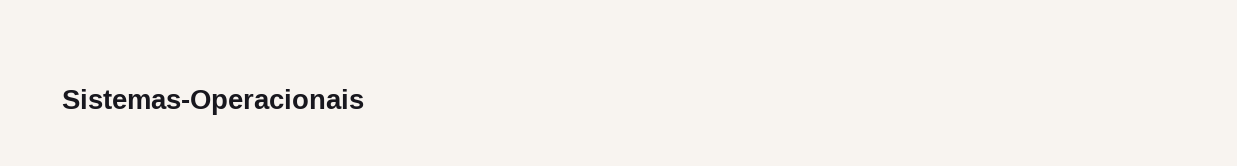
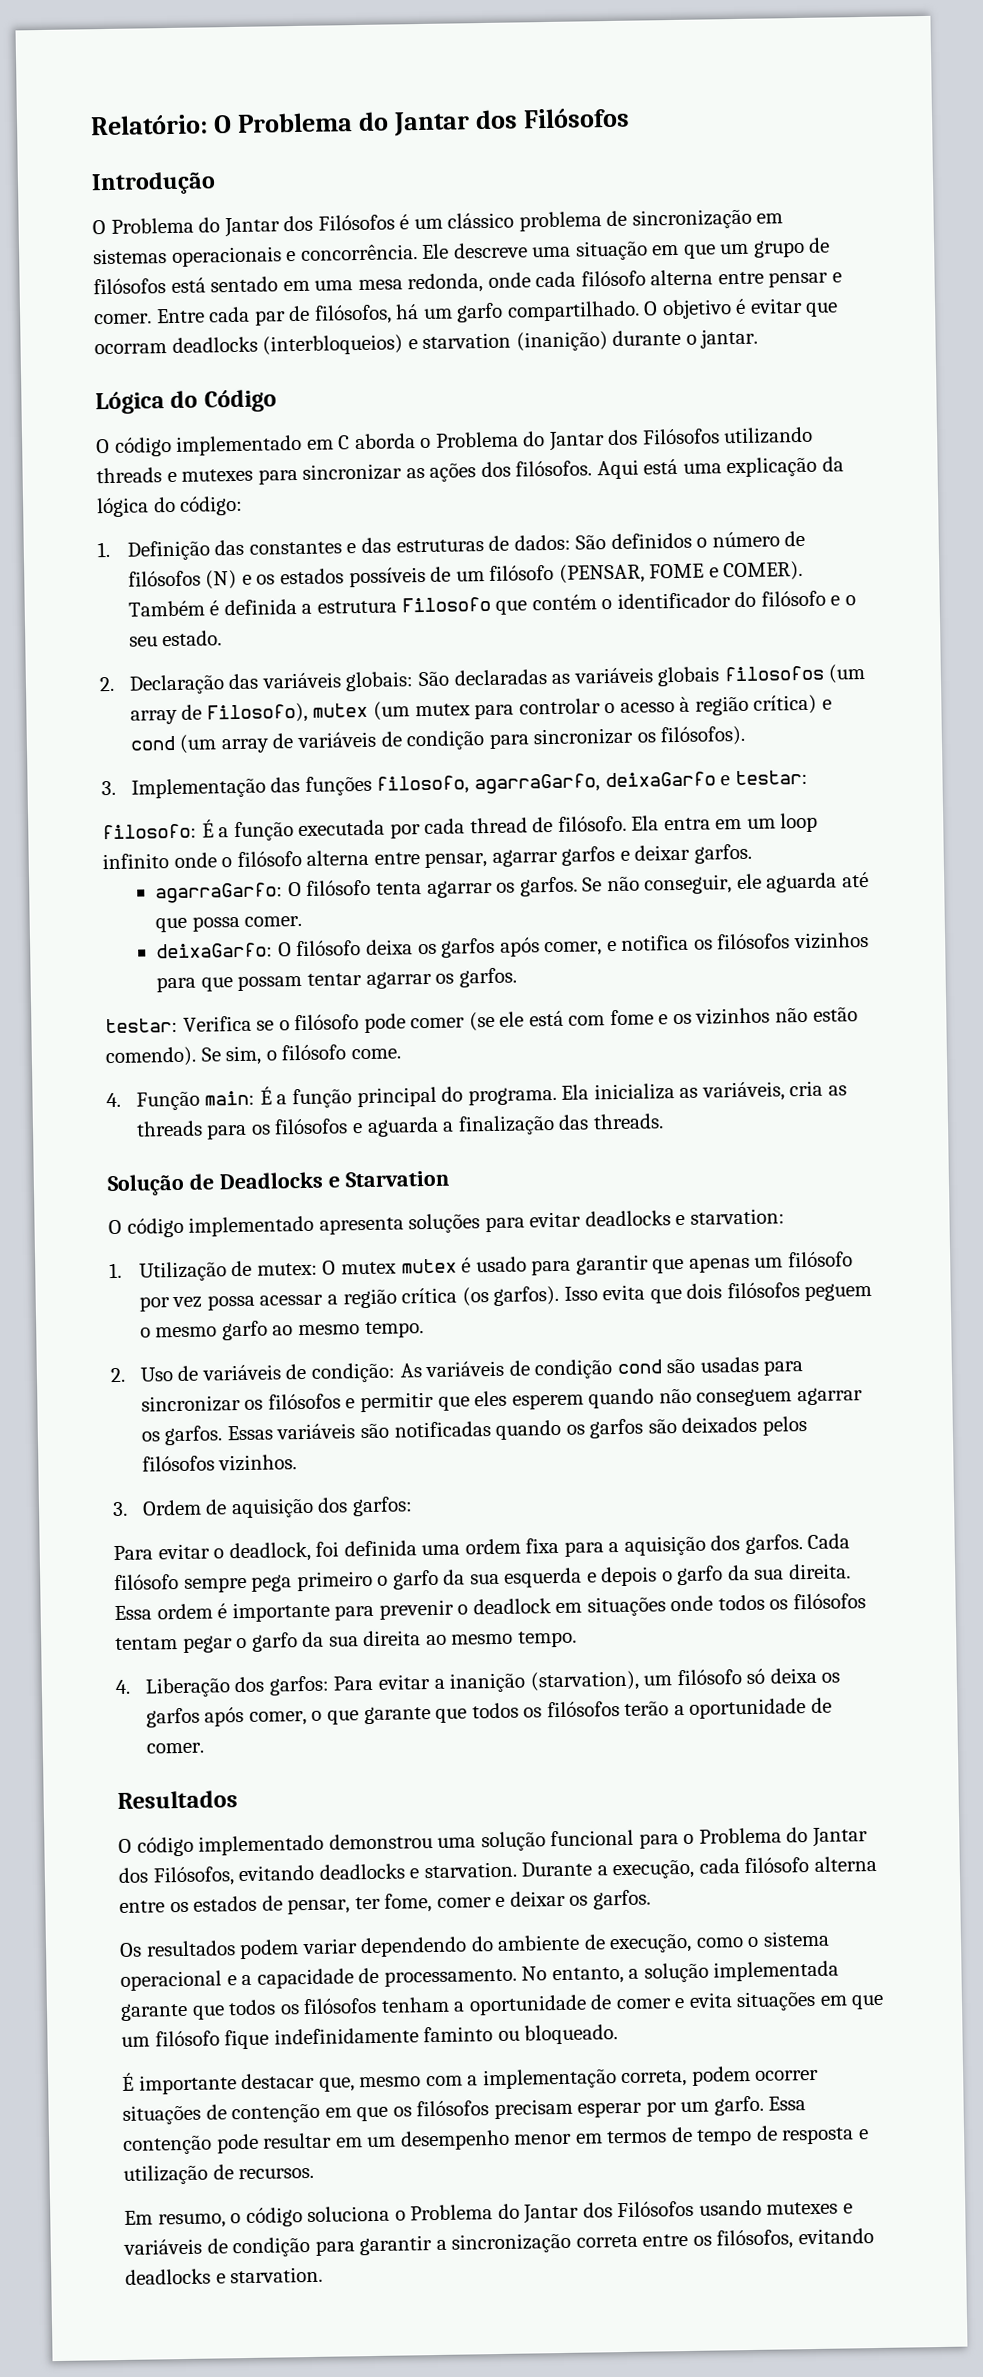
[62,89,364,115] Sistemas-Operacionais -> [90,107,631,137] [91,171,216,196] [92,208,784,238] [93,237,831,267] [93,269,842,295] [94,297,839,326] [94,328,759,356] [95,389,277,415] [96,426,814,457] [96,456,844,485] [96,495,244,518] [97,530,806,561] [127,560,804,590] [127,590,856,617] [128,630,223,647] [99,663,867,695] [129,694,832,725] [129,725,746,754] [101,769,808,799] [102,812,819,842] [102,843,752,870] [155,871,869,904] [155,915,303,933] [156,931,869,959] [156,967,517,993] [105,1006,858,1034] [105,1044,401,1068] [106,1080,847,1111] [135,1113,664,1140] [107,1170,449,1197] [108,1208,785,1238] [109,1251,853,1282] [138,1282,873,1312] [139,1320,424,1341] [110,1356,805,1383] [140,1387,863,1413] [140,1416,807,1446] [141,1454,298,1472] [112,1496,413,1519] [113,1533,851,1563] [114,1563,852,1593] [114,1593,866,1623] [115,1630,577,1653] [115,1667,841,1698] [145,1697,832,1728] [145,1742,204,1754] [117,1790,238,1810] [118,1827,868,1857] [118,1855,877,1887] [119,1889,651,1915] [119,1930,830,1960] [120,1960,840,1991] [120,1990,885,2021] [121,2024,619,2050] [122,2066,820,2095] [122,2095,807,2125] [123,2125,869,2155] [123,2164,315,2185] [124,2199,853,2229] [123,2228,874,2258] [125,2266,324,2285] Relatório: O Problema do Jantar dos Filósofos // Introdução // O Problema do Jantar dos Filósofos é um clássico problema de sincronização em sistemas operacionais e concorrência. Ele descreve uma situação em que um grupo de filósofos está sentado em uma mesa redonda, onde cada filósofo alterna entre pensar e comer. Entre cada par de filósofos, há um garfo compartilhado. O objetivo é evitar que ocorram deadlocks (interbloqueios) e starvation (inanição) durante o jantar. // Lógica do Código // O código implementado em C aborda o Problema do Jantar dos Filósofos utilizando threads e mutexes para sincronizar as ações dos filósofos. Aqui está uma explicação da lógica do código: // 1. Definição das constantes e das estruturas de dados: São definidos o número de filósofos (N) e os estados possíveis de um filósofo (PENSAR, FOME e COMER). Também é definida a estrutura Filosofo que contém o identificador do filósofo e o seu estado. // 2. Declaração das variáveis globais: São declaradas as variáveis globais filosofos (um array de Filosofo), mutex (um mutex para controlar o acesso à região crítica) e cond (um array de variáveis de condição para sincronizar os filósofos). // 3. Implementação das funções filosofo, agarraGarfo, deixaGarfo e testar: // filosofo: É a função executada por cada thread de filósofo. Ela entra em um loop infinito onde o filósofo alterna entre pensar, agarrar garfos e deixar garfos. // agarraGarfo: O filósofo tenta agarrar os garfos. Se não conseguir, ele aguarda até que possa comer. // deixaGarfo: O filósofo deixa os garfos após comer, e notifica os filósofos vizinhos para que possam tentar agarrar os garfos. // testar: Verifica se o filósofo pode comer (se ele está com fome e os vizinhos não estão comendo). Se sim, o filósofo come. // 4. Função main: É a função principal do programa. Ela inicializa as variáveis, cria as threads para os filósofos e aguarda a finalização das threads. // Solução de Deadlocks e Starvation // O código implementado apresenta soluções para evitar deadlocks e starvation: // 1. Utilização de mutex: O mutex mutex é usado para garantir que apenas um filósofo por vez possa acessar a região crítica (os garfos). Isso evita que dois filósofos peguem o mesmo garfo ao mesmo tempo. // 2. Uso de variáveis de condição: As variáveis de condição cond são usadas para sincronizar os filósofos e permitir que eles esperem quando não conseguem agarrar os garfos. Essas variáveis são notificadas quando os garfos são deixados pelos filósofos vizinhos. // 3. Ordem de aquisição dos garfos: // Para evitar o deadlock, foi definida uma ordem fixa para a aquisição dos garfos. Cada filósofo sempre pega primeiro o garfo da sua esquerda e depois o garfo da sua direita. Essa ordem é importante para prevenir o deadlock em situações onde todos os filósofos tentam pegar o garfo da sua direita ao mesmo tempo. // 4. Liberação dos garfos: Para evitar a inanição (starvation), um filósofo só deixa os garfos após comer, o que garante que todos os filósofos terão a oportunidade de comer. // Resultados // O código implementado demonstrou uma solução funcional para o Problema do Jantar dos Filósofos, evitando deadlocks e starvation. Durante a execução, cada filósofo alterna entre os estados de pensar, ter fome, comer e deixar os garfos. // Os resultados podem variar dependendo do ambiente de execução, como o sistema operacional e a capacidade de processamento. No entanto, a solução implementada garante que todos os filósofos tenham a oportunidade de comer e evita situações em que um filósofo fique indefinidamente faminto ou bloqueado. // É importante destacar que, mesmo com a implementação correta, podem ocorrer situações de contenção em que os filósofos precisam esperar por um garfo. Essa contenção pode resultar em um desempenho menor em termos de tempo de resposta e utilização de recursos. // Em resumo, o código soluciona o Problema do Jantar dos Filósofos usando mutexes e variáveis de condição para garantir a sincronização correta entre os filósofos, evitando deadlocks e starvation.

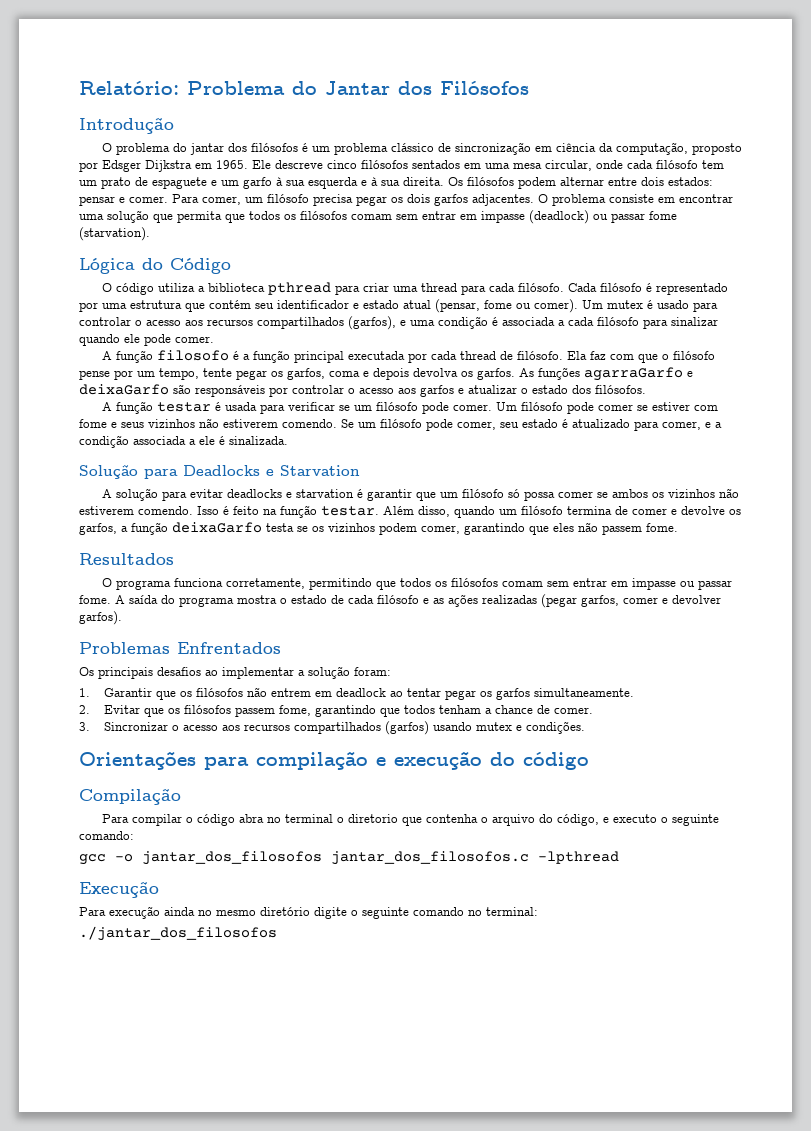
[213,114,233,134] O -> (179, 88) none
[110,208,784,238] [93,237,831,267] [93,276,279,295] Problema do Jantar dos Filósofos é um clássico problema de sincronização em sistemas operacionais e concorrência. Ele descreve uma situação em que um grupo de filósofos está sentado -> [115,142,742,155] [79,160,460,172] problema do jantar dos filósofos é um problema clássico de sincronização em ciência da computação, proposto por Edsger Dijkstra em 1965. Ele descreve cinco filósofos sentados
[407,273,484,294] redonda, -> [545,160,592,171] circular,
[650,269,842,288] [94,297,839,326] [94,328,759,356] alterna entre pensar e comer. Entre cada par de filósofos, há um garfo compartilhado. O objetivo é evitar que ocorram deadlocks (interbloqueios) e starvation (inanição) durante o jantar. -> [702,160,724,169] [79,177,713,189] [79,194,733,206] [79,210,677,224] [79,227,150,241] tem um prato de espaguete e um garfo à sua esquerda e à sua direita. Os filósofos podem alternar entre dois estados: pensar e comer. Para comer, um filósofo precisa pegar os dois garfos adjacentes. O problema consiste em encontrar uma solução que permita que todos os filósofos comam sem entrar em impasse (deadlock) ou passar fome (starvation).
[176,426,814,456] [96,456,844,485] [96,495,244,518] [97,530,806,561] [127,560,804,590] [127,590,856,617] [128,630,223,647] [99,663,867,695] [129,694,832,725] [129,725,746,754] [101,769,808,799] [102,819,294,842] implementado em C aborda o Problema do Jantar dos Filósofos utilizando threads e mutexes para sincronizar as ações dos filósofos. Aqui está uma explicação da lógica do código: // 1. Definição das constantes e das estruturas de dados: São definidos o número de filósofos (N) e os estados possíveis de um filósofo (PENSAR, FOME e COMER). Também é definida a estrutura Filosofo que contém o identificador do filósofo e o seu estado. // 2. Declaração das variáveis globais: São declaradas as variáveis globais filosofos (um array de Filosofo), mutex (um mutex para controlar o acesso à região crítica) e cond (um array de variáveis de condição para sincronizar os filósofos). // 3. Implementação das funções filosofo, agarraGarfo, deixaGarfo e testar: // filosofo: É a função -> [157,282,728,295] [79,299,718,313] [79,316,718,330] [79,334,214,346] [101,350,344,363] utiliza a biblioteca pthread para criar uma thread para cada filósofo. Cada filósofo é representado por uma estrutura que contém seu identificador e estado atual (pensar, fome ou comer). Um mutex é usado para controlar o acesso aos recursos compartilhados (garfos), e uma condição é associada a cada filósofo para sinalizar quando ele pode comer. // A função filosofo é a função principal
[663,812,819,833] [102,843,752,870] [155,871,869,904] [155,915,303,933] [156,931,869,959] [156,967,517,993] [105,1010,564,1034] entra em um loop infinito onde o filósofo alterna entre pensar, agarrar garfos e deixar garfos. // agarraGarfo: O filósofo tenta agarrar os garfos. Se não conseguir, ele aguarda até que possa comer. // deixaGarfo: O filósofo deixa os garfos após comer, e notifica os filósofos vizinhos para que possam tentar agarrar os garfos. // testar: Verifica se o filósofo pode comer (se ele está -> [589,351,715,363] [79,367,693,381] [79,384,646,397] [101,401,690,414] faz com que o filósofo pense por um tempo, tente pegar os garfos, coma e depois devolva os garfos. As funções agarraGarfo e deixaGarfo são responsáveis por controlar o acesso aos garfos e atualizar o estado dos filósofos. // A função testar é usada para verificar se um filósofo pode comer. Um filósofo pode comer se estiver
[672,1006,858,1025] [105,1044,401,1068] [106,1080,847,1111] [135,1113,664,1140] os vizinhos não estão comendo). Se sim, o filósofo come. // 4. Função main: É a função principal do programa. Ela inicializa as variáveis, cria as threads para os filósofos e aguarda a finalização das threads. -> [121,418,722,431] [79,435,288,448] seus vizinhos não estiverem comendo. Se um filósofo pode comer, seu estado é atualizado para comer, e a condição associada a ele é sinalizada.
[188,1173,214,1190] de -> [144,469,178,479] para
[108,1208,785,1238] [109,1251,853,1282] [138,1282,873,1312] [139,1320,424,1341] [110,1356,805,1383] [140,1387,863,1413] [140,1416,807,1446] [141,1454,298,1472] [112,1496,413,1519] [113,1533,851,1563] [114,1563,852,1593] [114,1593,866,1623] [115,1630,577,1653] [115,1667,841,1698] [145,1697,832,1728] [145,1742,204,1754] [117,1790,238,1810] [118,1827,868,1857] [118,1855,877,1887] [119,1889,651,1915] [119,1930,830,1960] [120,1960,840,1991] [120,1990,885,2021] [121,2024,619,2050] [122,2066,820,2095] [122,2095,807,2125] [123,2125,869,2155] [123,2164,315,2185] [124,2199,853,2229] [123,2228,874,2258] [125,2266,324,2285] O código implementado apresenta soluções para evitar deadlocks e starvation: // 1. Utilização de mutex: O mutex mutex é usado para garantir que apenas um filósofo por vez possa acessar a região crítica (os garfos). Isso evita que dois filósofos peguem o mesmo garfo ao mesmo tempo. // 2. Uso de variáveis de condição: As variáveis de condição cond são usadas para sincronizar os filósofos e permitir que eles esperem quando não conseguem agarrar os garfos. Essas variáveis são notificadas quando os garfos são deixados pelos filósofos vizinhos. // 3. Ordem de aquisição dos garfos: // Para evitar o deadlock, foi definida uma ordem fixa para a aquisição dos garfos. Cada filósofo sempre pega primeiro o garfo da sua esquerda e depois o garfo da sua direita. Essa ordem é importante para prevenir o deadlock em situações onde todos os filósofos tentam pegar o garfo da sua direita ao mesmo tempo. // 4. Liberação dos garfos: Para evitar a inanição (starvation), um filósofo só deixa os garfos após comer, o que garante que todos os filósofos terão a oportunidade de comer. // Resultados // O código implementado demonstrou uma solução funcional para o Problema do Jantar dos Filósofos, evitando deadlocks e starvation. Durante a execução, cada filósofo alterna entre os estados de pensar, ter fome, comer e deixar os garfos. // Os resultados podem variar dependendo do ambiente de execução, como o sistema operacional e a capacidade de processamento. No entanto, a solução implementada garante que todos os filósofos tenham a oportunidade de comer e evita situações em que um filósofo fique indefinidamente faminto ou bloqueado. // É importante destacar que, mesmo com a implementação correta, podem ocorrer situações de contenção em que os filósofos precisam esperar por um garfo. Essa contenção pode resultar em um desempenho menor em termos de tempo de resposta e utilização de recursos. // Em resumo, o código soluciona o Problema do Jantar dos Filósofos usando mutexes e variáveis de condição para garantir a sincronização correta entre os filósofos, evitando deadlocks e starvation. -> [101,488,739,501] [79,505,741,518] [79,522,678,535] [79,553,174,565] [101,578,732,590] [79,594,721,608] [79,611,122,625] [79,642,281,654] [79,666,391,679] [79,687,634,700] [79,705,593,717] [79,721,585,735] [79,751,589,770] [79,788,181,805] [101,814,719,826] [79,831,134,840] [79,851,619,865] [79,881,159,898] [79,906,538,919] [79,926,277,941] A solução para evitar deadlocks e starvation é garantir que um filósofo só possa comer se ambos os vizinhos não estiverem comendo. Isso é feito na função testar. Além disso, quando um filósofo termina de comer e devolve os garfos, a função deixaGarfo testa se os vizinhos podem comer, garantindo que eles não passem fome. // Resultados // O programa funciona corretamente, permitindo que todos os filósofos comam sem entrar em impasse ou passar fome. A saída do programa mostra o estado de cada filósofo e as ações realizadas (pegar garfos, comer e devolver garfos). // Problemas Enfrentados // Os principais desafios ao implementar a solução foram: // 1. Garantir que os filósofos não entrem em deadlock ao tentar pegar os garfos simultaneamente. // 2. Evitar que os filósofos passem fome, garantindo que todos tenham a chance de comer. // 3. Sincronizar o acesso aos recursos compartilhados (garfos) usando mutex e condições. // Orientações para compilação e execução do código // Compilação // Para compilar o código abra no terminal o diretorio que contenha o arquivo do código, e executo o seguinte comando: // gcc -o jantar_dos_filosofos jantar_dos_filosofos.c -lpthread // Execução // Para execução ainda no mesmo diretório digite o seguinte comando no terminal: // ./jantar_dos_filosofos

